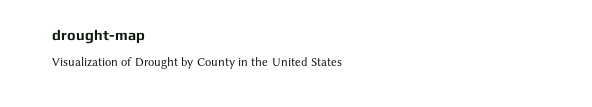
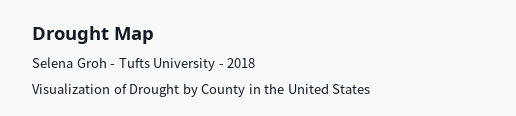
[52,29,145,44] drought-map -> [32,26,154,44] [32,57,256,71] Drought Map // Selena Groh - Tufts University - 2018

